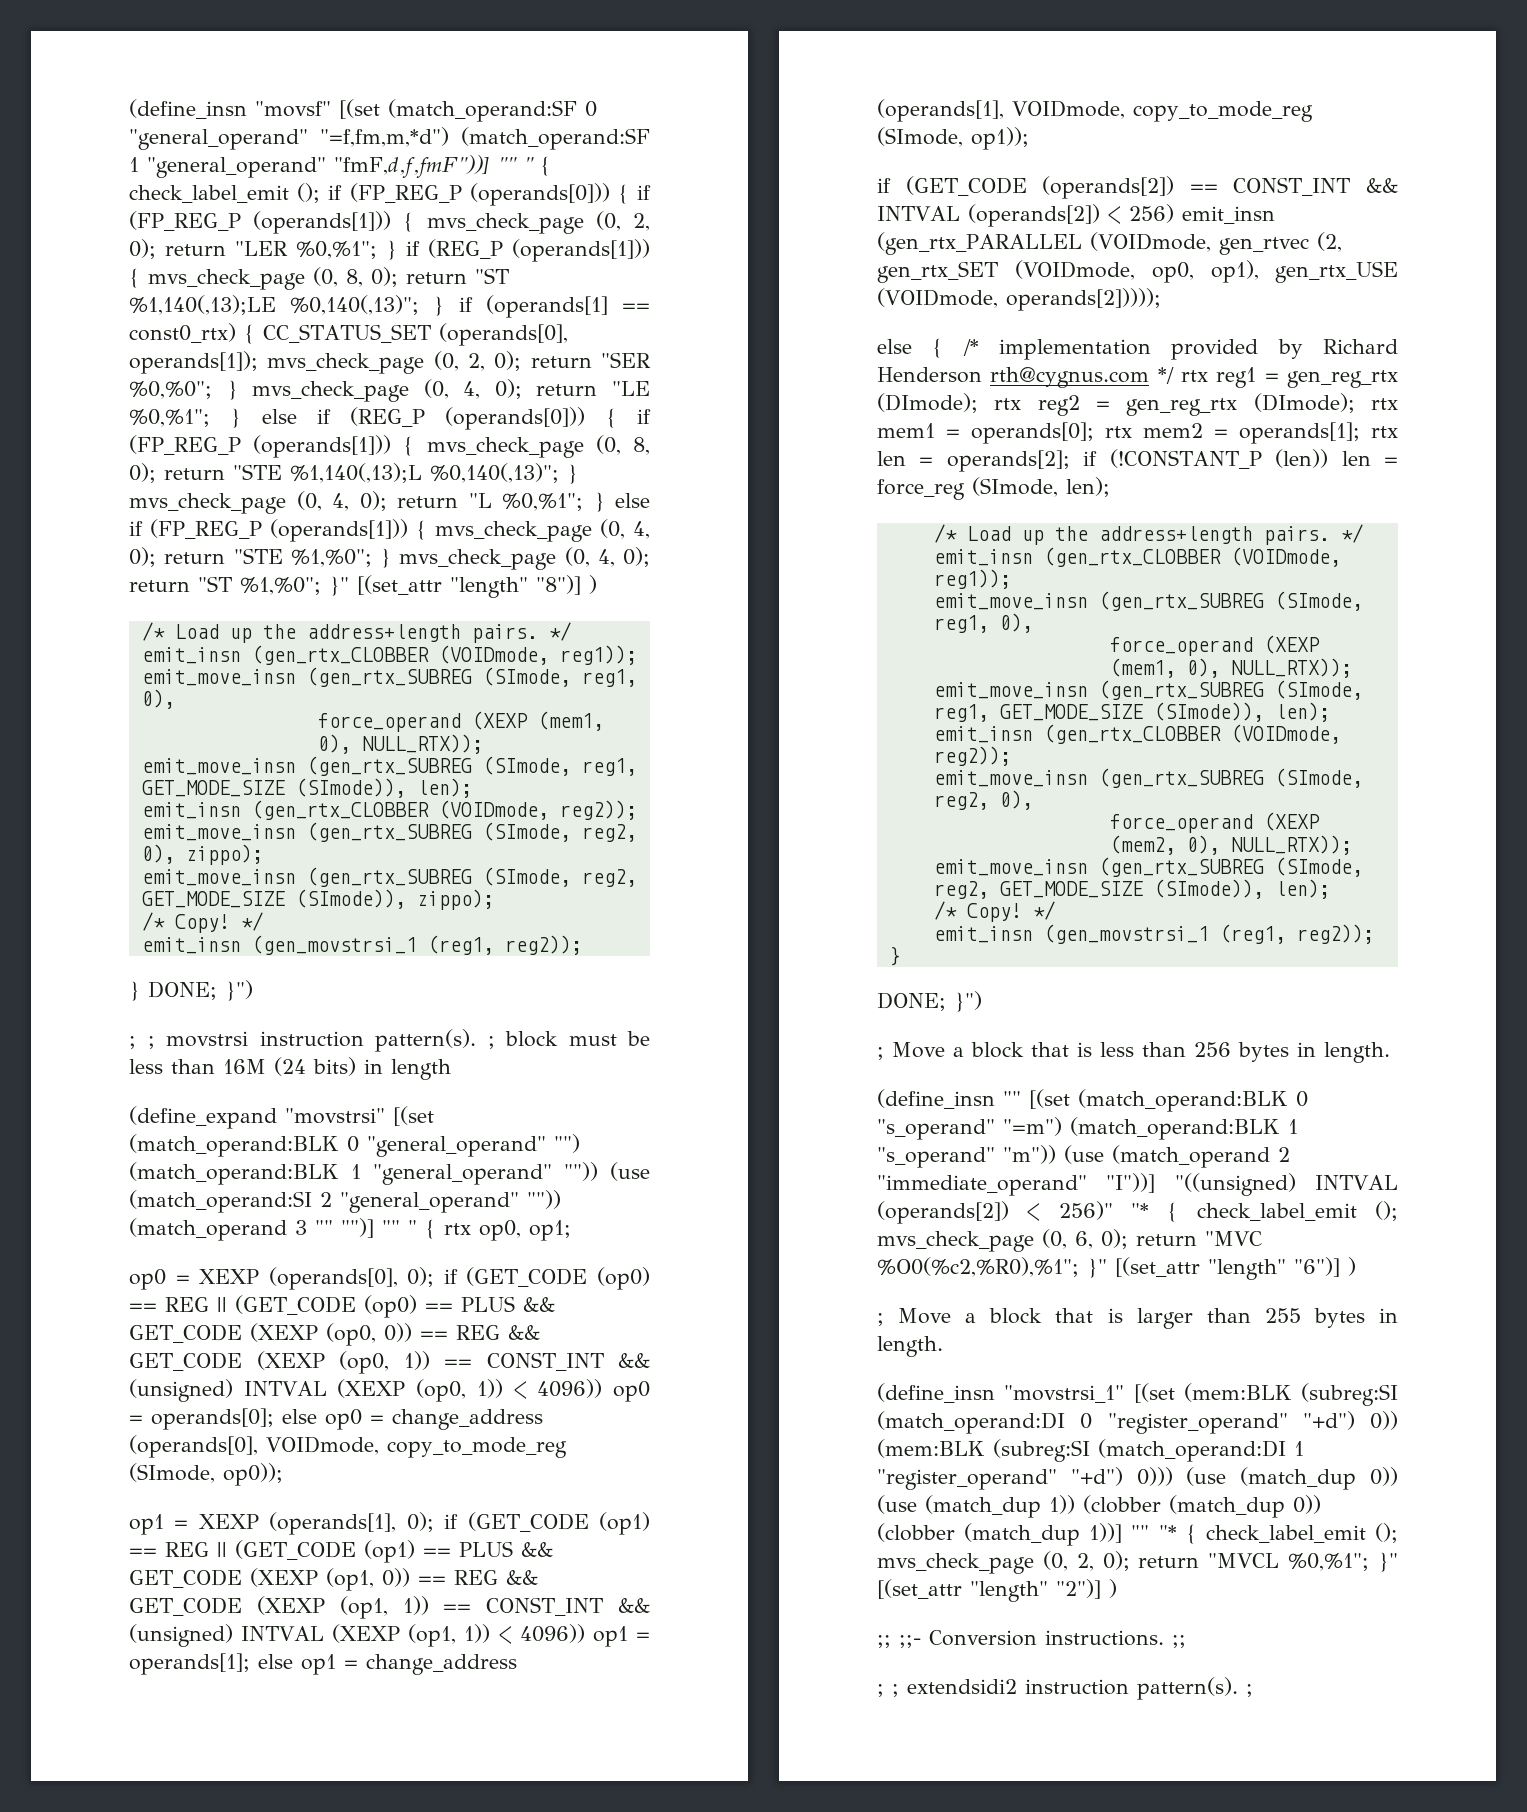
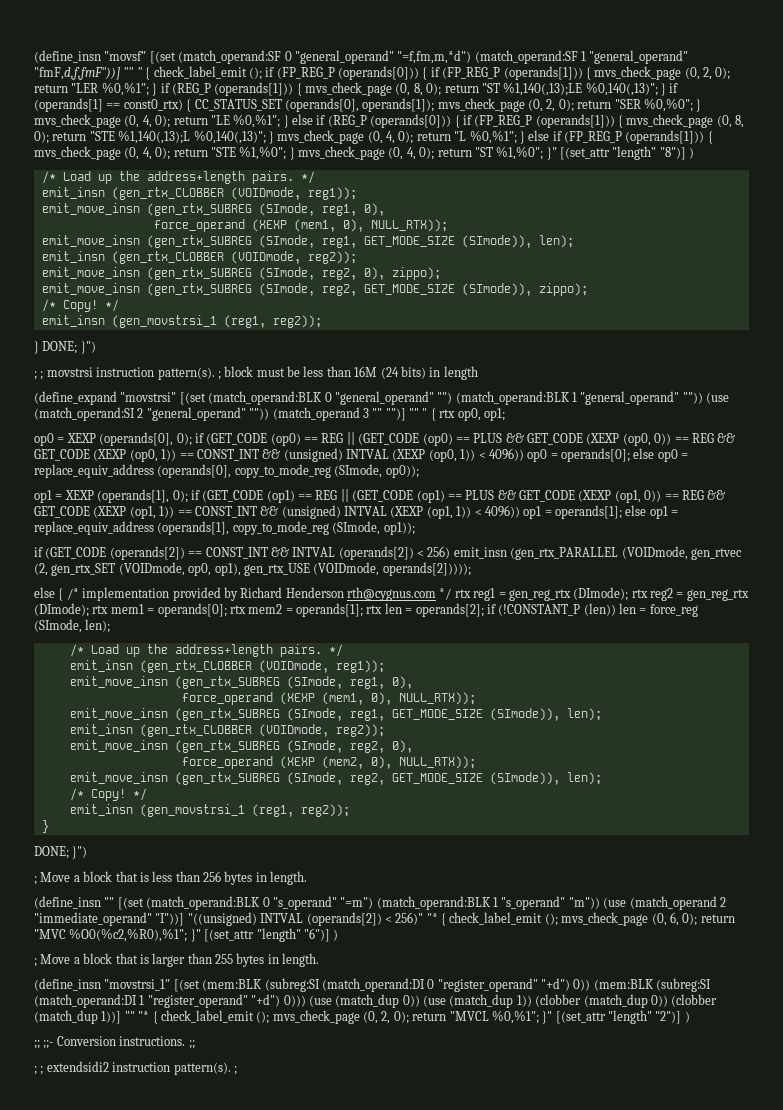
[392,1409,543,1430] [129,1435,379,1458] change_address (operands[0], VOIDmode, -> [34,464,232,478] replace_equiv_address (operands[0],
[366,1654,517,1675] [877,99,1125,122] change_address (operands[1], VOIDmode, -> [34,521,230,535] replace_equiv_address (operands[1],

